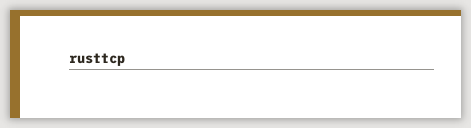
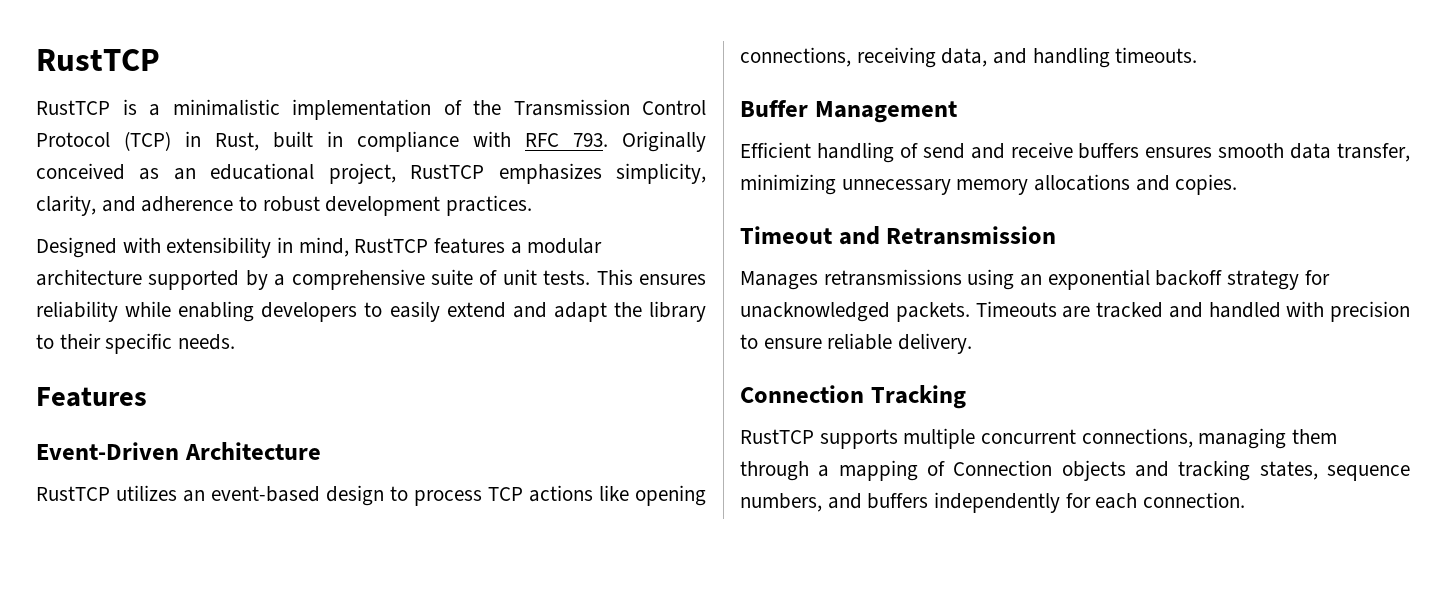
[69,53,125,66] rusttcp -> [36,49,160,71] [36,99,706,120] [36,131,706,152] [36,163,706,184] [36,195,533,216] [36,237,603,258] [36,269,706,290] [36,301,707,322] [36,333,236,354] [36,387,147,407] [36,442,321,460] [36,485,706,506] [740,47,1198,68] [740,100,957,123] [740,142,1410,163] [740,174,1238,195] [740,226,1057,245] [740,269,1330,290] [740,301,1410,322] [740,333,973,354] [740,385,966,409] [740,428,1338,449] [740,460,1410,481] [740,492,1246,513] RustTCP // RustTCP is a minimalistic implementation of the Transmission Control Protocol (TCP) in Rust, built in compliance with RFC 793. Originally conceived as an educational project, RustTCP emphasizes simplicity, clarity, and adherence to robust development practices. // Designed with extensibility in mind, RustTCP features a modular architecture supported by a comprehensive suite of unit tests. This ensures reliability while enabling developers to easily extend and adapt the library to their specific needs. // Features // Event-Driven Architecture // RustTCP utilizes an event-based design to process TCP actions like opening connections, receiving data, and handling timeouts. // Buffer Management // Efficient handling of send and receive buffers ensures smooth data transfer, minimizing unnecessary memory allocations and copies. // Timeout and Retransmission // Manages retransmissions using an exponential backoff strategy for unacknowledged packets. Timeouts are tracked and handled with precision to ensure reliable delivery. // Connection Tracking // RustTCP supports multiple concurrent connections, managing them through a mapping of Connection objects and tracking states, sequence numbers, and buffers independently for each connection.

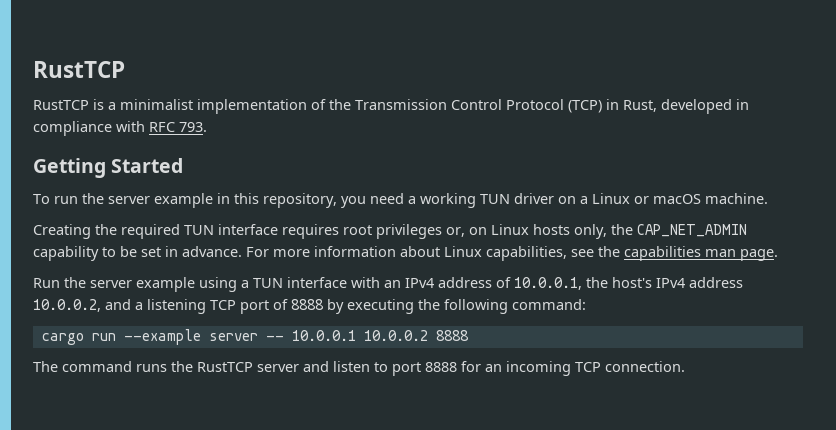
[172,99,280,116] minimalistic -> [120,99,193,110] minimalist
[273,131,313,148] built -> [661,99,732,114] developed
[622,131,706,152] [36,163,706,184] [36,195,533,216] [36,237,603,258] [36,269,706,290] [36,301,707,322] [36,333,236,354] [36,387,147,407] [36,442,321,460] [36,485,706,506] [740,47,1198,68] [740,100,957,123] [740,142,1410,163] [740,174,1238,195] [740,226,1057,245] [740,269,1330,290] [740,301,1410,322] [740,333,973,354] [740,385,966,409] [740,428,1338,449] [740,460,1410,481] [740,492,1138,513] Originally conceived as an educational project, RustTCP emphasizes simplicity, clarity, and adherence to robust development practices. // Designed with extensibility in mind, RustTCP features a modular architecture supported by a comprehensive suite of unit tests. This ensures reliability while enabling developers to easily extend and adapt the library to their specific needs. // Features // Event-Driven Architecture // RustTCP utilizes an event-based design to process TCP actions like opening connections, receiving data, and handling timeouts. // Buffer Management // Efficient handling of send and receive buffers ensures smooth data transfer, minimizing unnecessary memory allocations and copies. // Timeout and Retransmission // Manages retransmissions using an exponential backoff strategy for unacknowledged packets. Timeouts are tracked and handled with precision to ensure reliable delivery. // Connection Tracking // RustTCP supports multiple concurrent connections, managing them through a mapping of Connection objects and tracking states, sequence numbers, and buffers independently for each -> [33,158,184,178] [33,193,768,208] [33,224,747,239] [33,246,778,261] [33,277,743,292] [33,299,586,314] [41,329,469,345] [33,361,601,376] // Getting Started // To run the server example in this repository, you need a working TUN driver on a Linux or macOS machine. // Creating the required TUN interface requires root privileges or, on Linux hosts only, the CAP_NET_ADMIN capability to be set in advance. For more information about Linux capabilities, see the capabilities man page. // Run the server example using a TUN interface with an IPv4 address of 10.0.0.1, the host's IPv4 address 10.0.0.2, and a listening TCP port of 8888 by executing the following command: // cargo run --example server -- 10.0.0.1 10.0.0.2 8888 // The command runs the RustTCP server and listen to port 8888 for an incoming TCP

